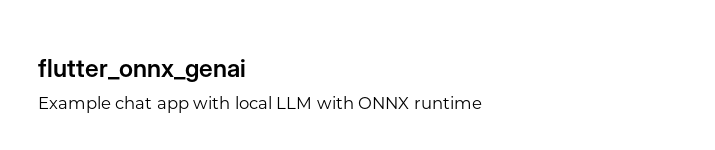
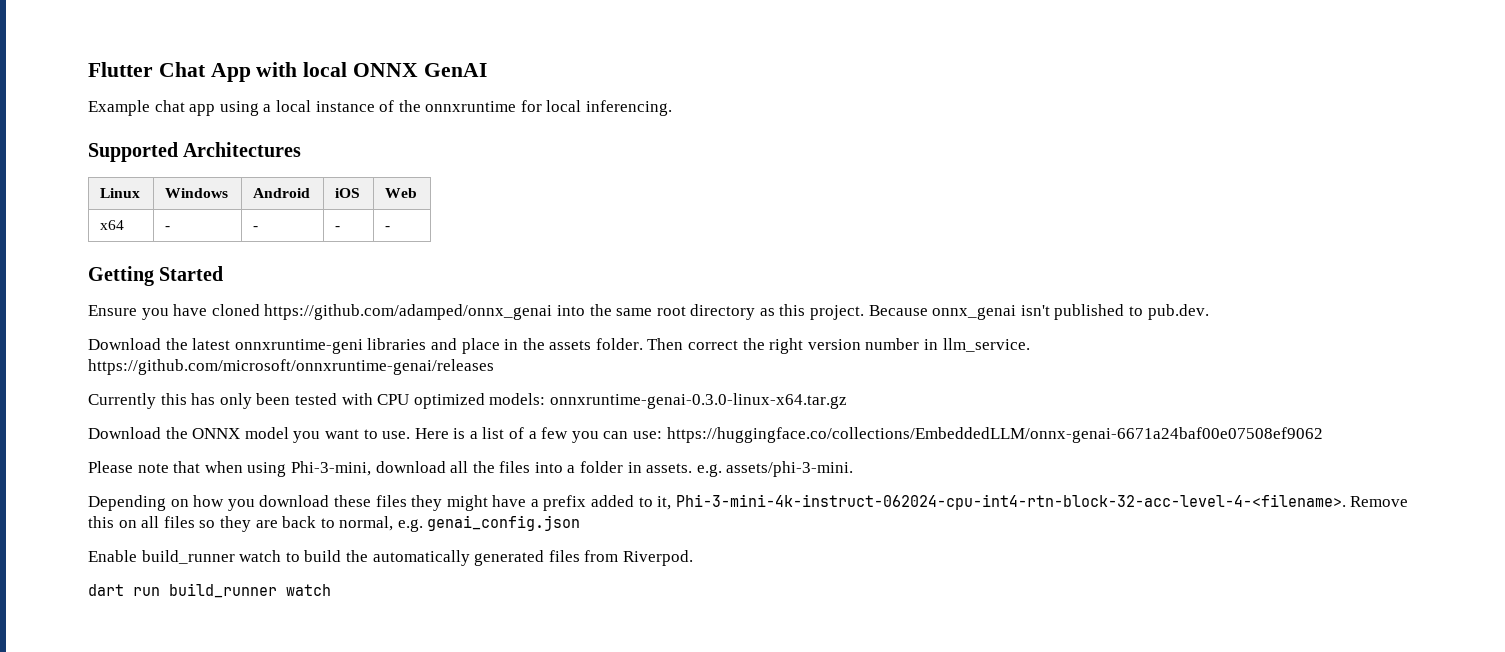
[38,59,246,82] [38,96,482,113] flutter_onnx_genai // Example chat app with local LLM with ONNX runtime -> [88,62,487,82] [88,100,673,116] [88,142,302,162] [100,188,141,198] [165,188,229,198] [253,188,311,198] [335,188,361,198] [385,188,418,198] [100,220,125,230] [165,226,171,230] [253,226,259,230] [335,226,341,230] [385,226,391,230] [88,266,224,286] [88,304,1209,320] [88,338,1030,354] [88,359,494,375] [88,393,847,409] [88,427,1323,443] [88,461,854,477] [88,494,1409,511] [88,515,581,532] [88,550,693,566] [88,583,331,598] Flutter Chat App with local ONNX GenAI // Example chat app using a local instance of the onnxruntime for local inferencing. // Supported Architectures // Linux | Windows | Android | iOS | Web // x64 | - | - | - | - // Getting Started // Ensure you have cloned https://github.com/adamped/onnx_genai into the same root directory as this project. Because onnx_genai isn't published to pub.dev. // Download the latest onnxruntime-geni libraries and place in the assets folder. Then correct the right version number in llm_service. https://github.com/microsoft/onnxruntime-genai/releases // Currently this has only been tested with CPU optimized models: onnxruntime-genai-0.3.0-linux-x64.tar.gz // Download the ONNX model you want to use. Here is a list of a few you can use: https://huggingface.co/collections/EmbeddedLLM/onnx-genai-6671a24baf00e07508ef9062 // Please note that when using Phi-3-mini, download all the files into a folder in assets. e.g. assets/phi-3-mini. // Depending on how you download these files they might have a prefix added to it, Phi-3-mini-4k-instruct-062024-cpu-int4-rtn-block-32-acc-level-4-<filename>. Remove this on all files so they are back to normal, e.g. genai_config.json // Enable build_runner watch to build the automatically generated files from Riverpod. // dart run build_runner watch

